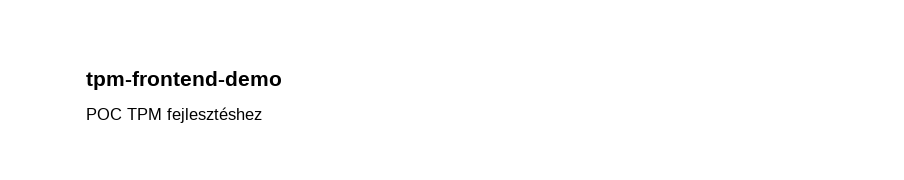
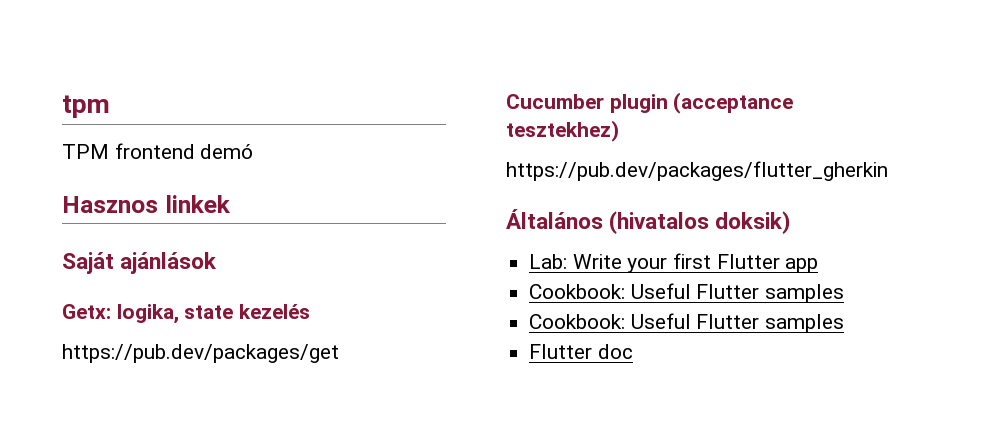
[86,71,282,90] [86,107,262,123] tpm-frontend-demo // POC TPM fejlesztéshez -> [62,95,110,118] [62,143,254,159] [62,195,230,213] [62,252,218,274] [62,304,311,324] [62,344,339,363] [506,92,794,114] [506,120,619,142] [506,161,888,181] [506,209,791,234] [529,253,819,273] [529,283,845,303] [529,313,845,333] [529,344,633,359] tpm // TPM frontend demó // Hasznos linkek // Saját ajánlások // Getx: logika, state kezelés // https://pub.dev/packages/get // Cucumber plugin (acceptance tesztekhez) // https://pub.dev/packages/flutter_gherkin // Általános (hivatalos doksik) // Lab: Write your first Flutter app // Cookbook: Useful Flutter samples // Cookbook: Useful Flutter samples // Flutter doc

